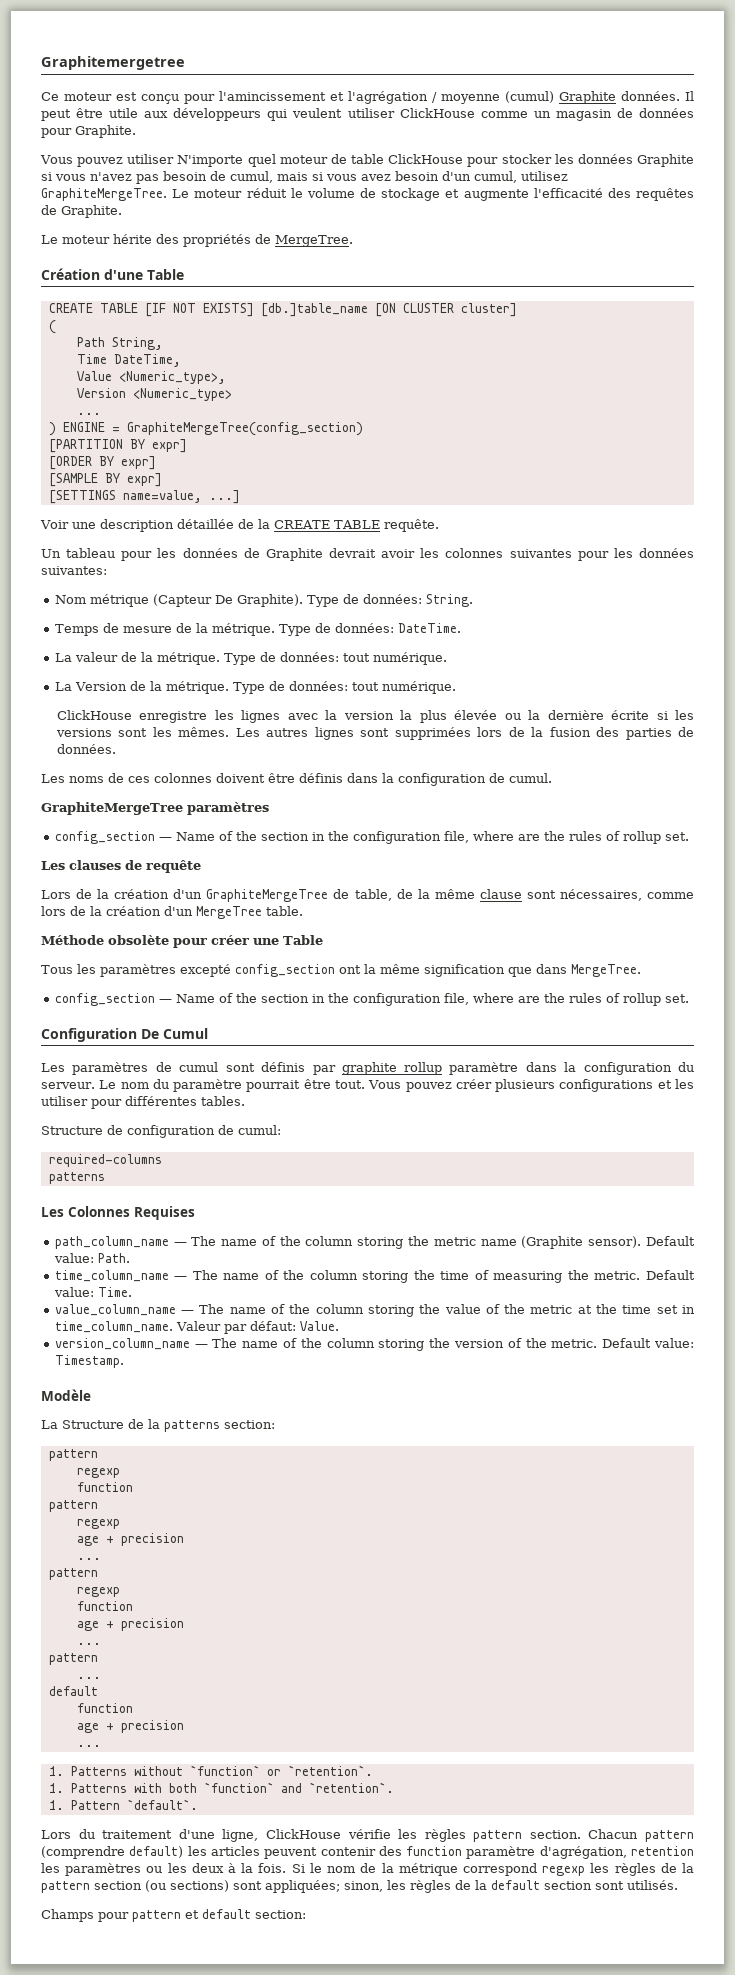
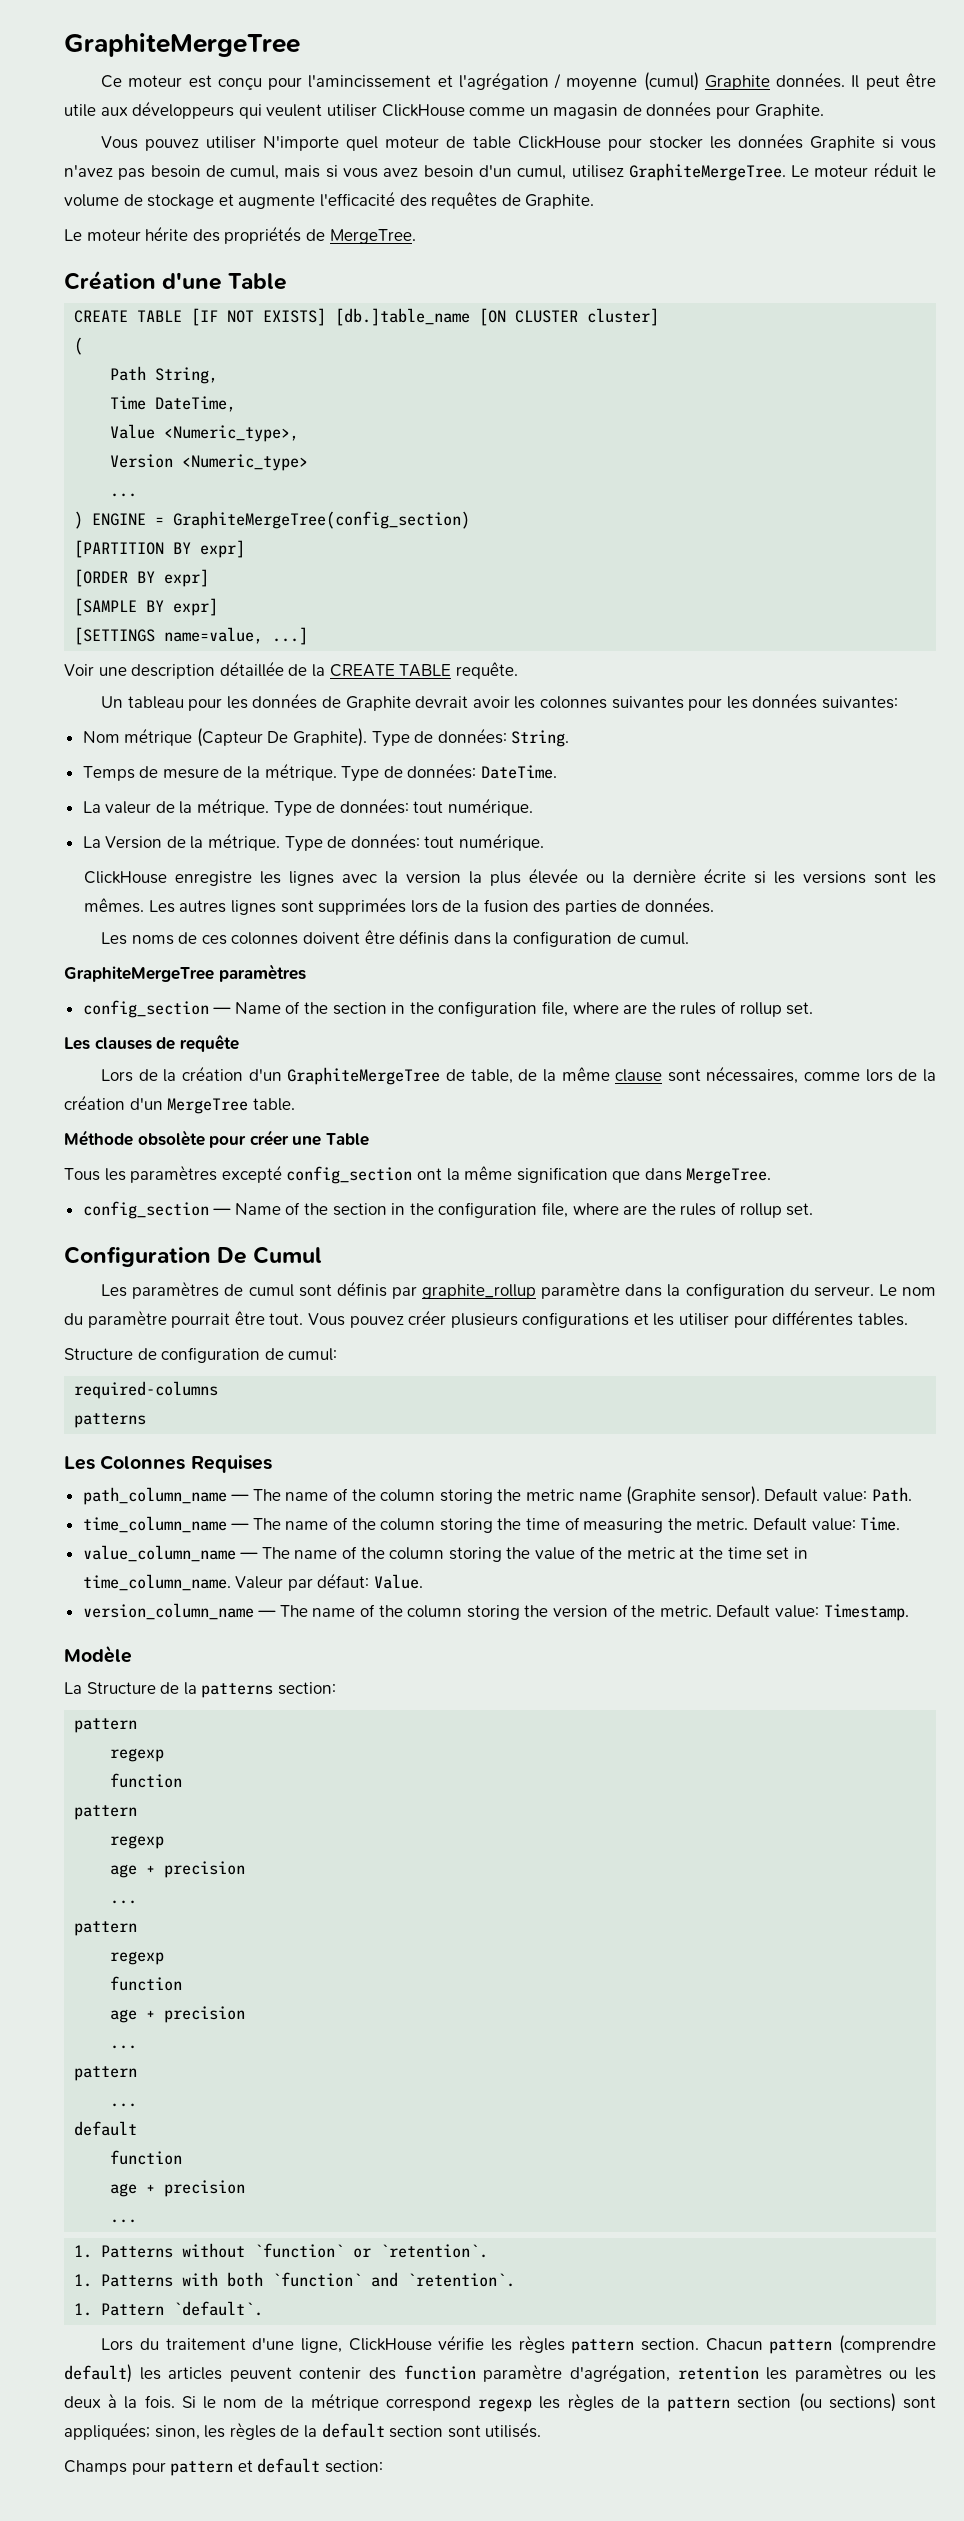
[41,56,185,70] Graphitemergetree -> [64,33,300,57] GraphiteMergeTree

